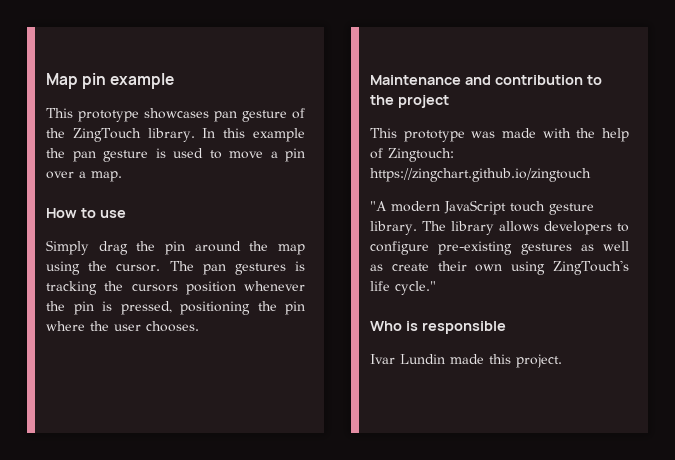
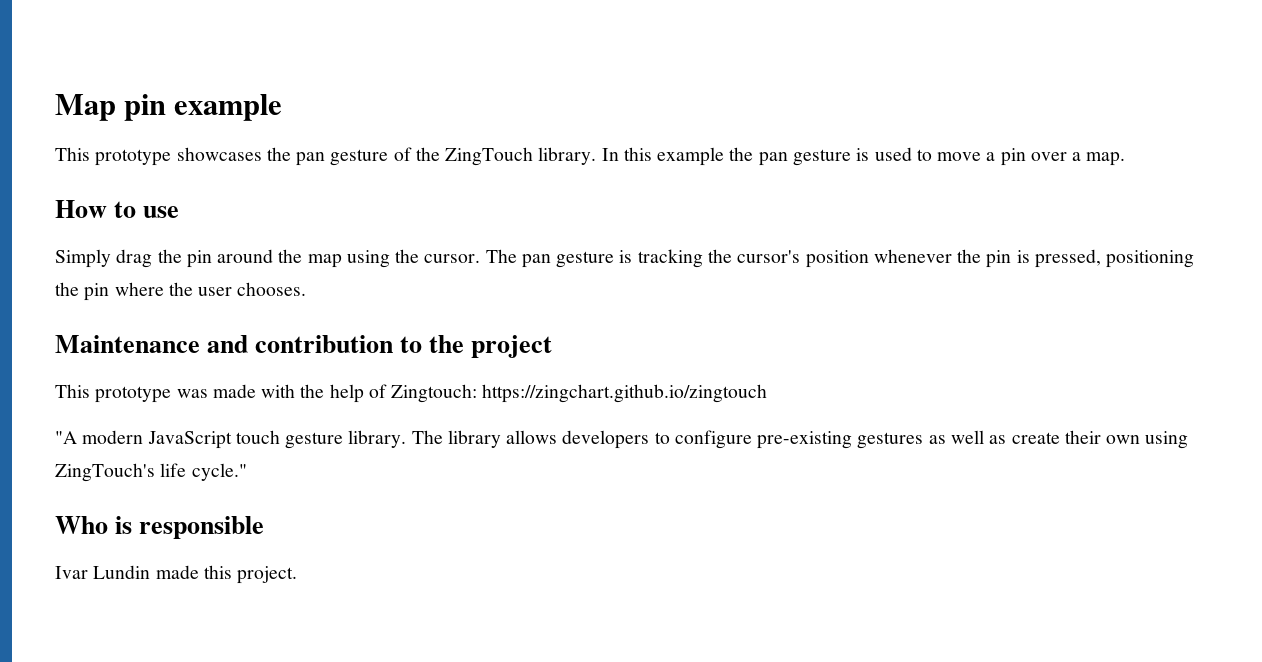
(209, 113) none -> [266,147,291,161] the
[234,263,286,275] gestures -> [556,251,615,268] gesture
[131,284,178,292] cursors -> [737,250,801,263] cursor's

